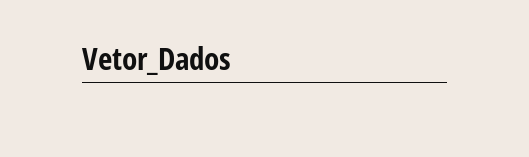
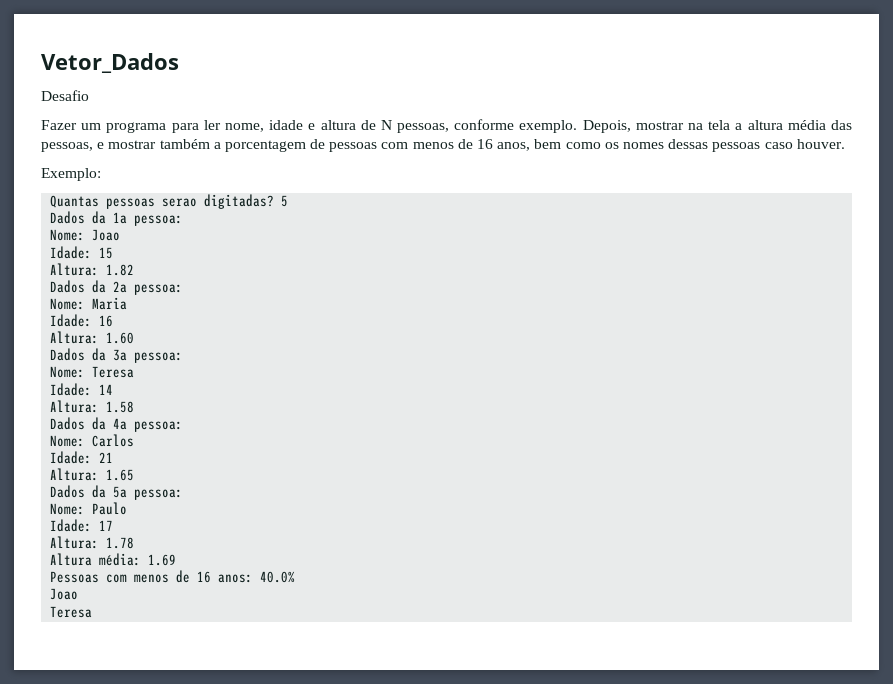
(231, 60) none -> [41,90,89,101] [41,119,852,133] [41,139,845,152] [41,168,101,181] [50,194,289,209] [50,211,184,226] [50,229,121,241] [50,246,114,259] [50,263,135,276] [50,280,184,295] [50,297,128,310] [50,314,114,327] [50,331,135,344] [50,348,184,363] [50,366,135,378] [50,383,114,396] [50,400,135,413] [50,417,184,432] [50,434,135,447] [50,451,114,464] [50,468,135,481] [50,485,184,500] [50,502,128,515] [50,519,114,532] [50,536,135,549] [50,553,177,566] [50,570,296,583] [50,588,79,600] [50,606,93,618] // Desafio // Fazer um programa para ler nome, idade e altura de N pessoas, conforme exemplo. Depois, mostrar na tela a altura média das pessoas, e mostrar também a porcentagem de pessoas com menos de 16 anos, bem como os nomes dessas pessoas caso houver. // Exemplo: // Quantas pessoas serao digitadas? 5 // Dados da 1a pessoa: // Nome: Joao // Idade: 15 // Altura: 1.82 // Dados da 2a pessoa: // Nome: Maria // Idade: 16 // Altura: 1.60 // Dados da 3a pessoa: // Nome: Teresa // Idade: 14 // Altura: 1.58 // Dados da 4a pessoa: // Nome: Carlos // Idade: 21 // Altura: 1.65 // Dados da 5a pessoa: // Nome: Paulo // Idade: 17 // Altura: 1.78 // Altura média: 1.69 // Pessoas com menos de 16 anos: 40.0% // Joao // Teresa

